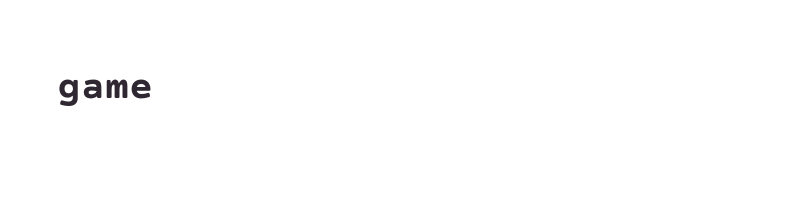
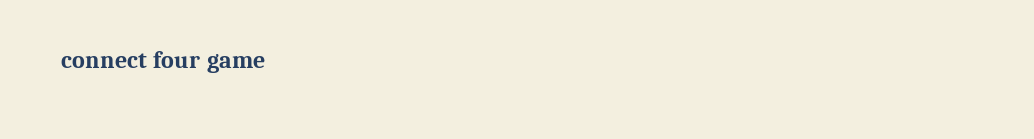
(57, 93) none -> [61,51,201,68] connect four

